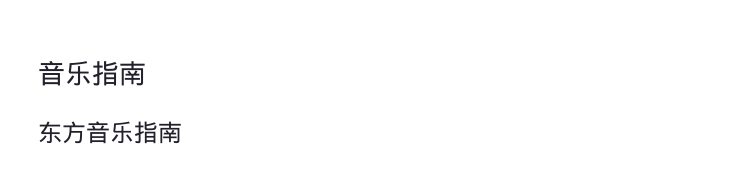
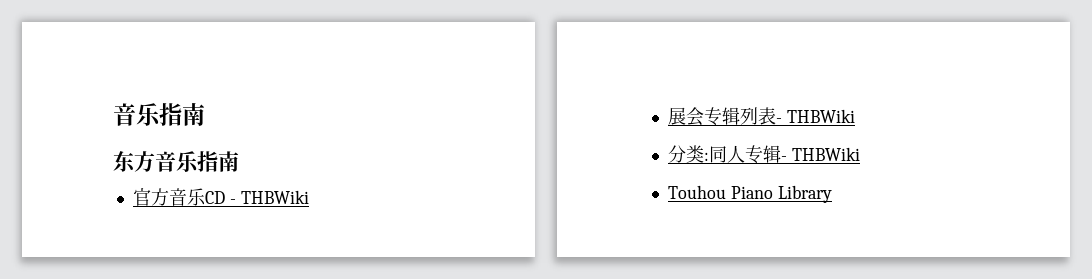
(182, 132) none -> [132,188,309,206] [667,107,855,126] [667,145,860,164] [667,185,832,203] // 官方音乐CD - THBWiki // 展会专辑列表- THBWiki // 分类:同人专辑- THBWiki // Touhou Piano Library

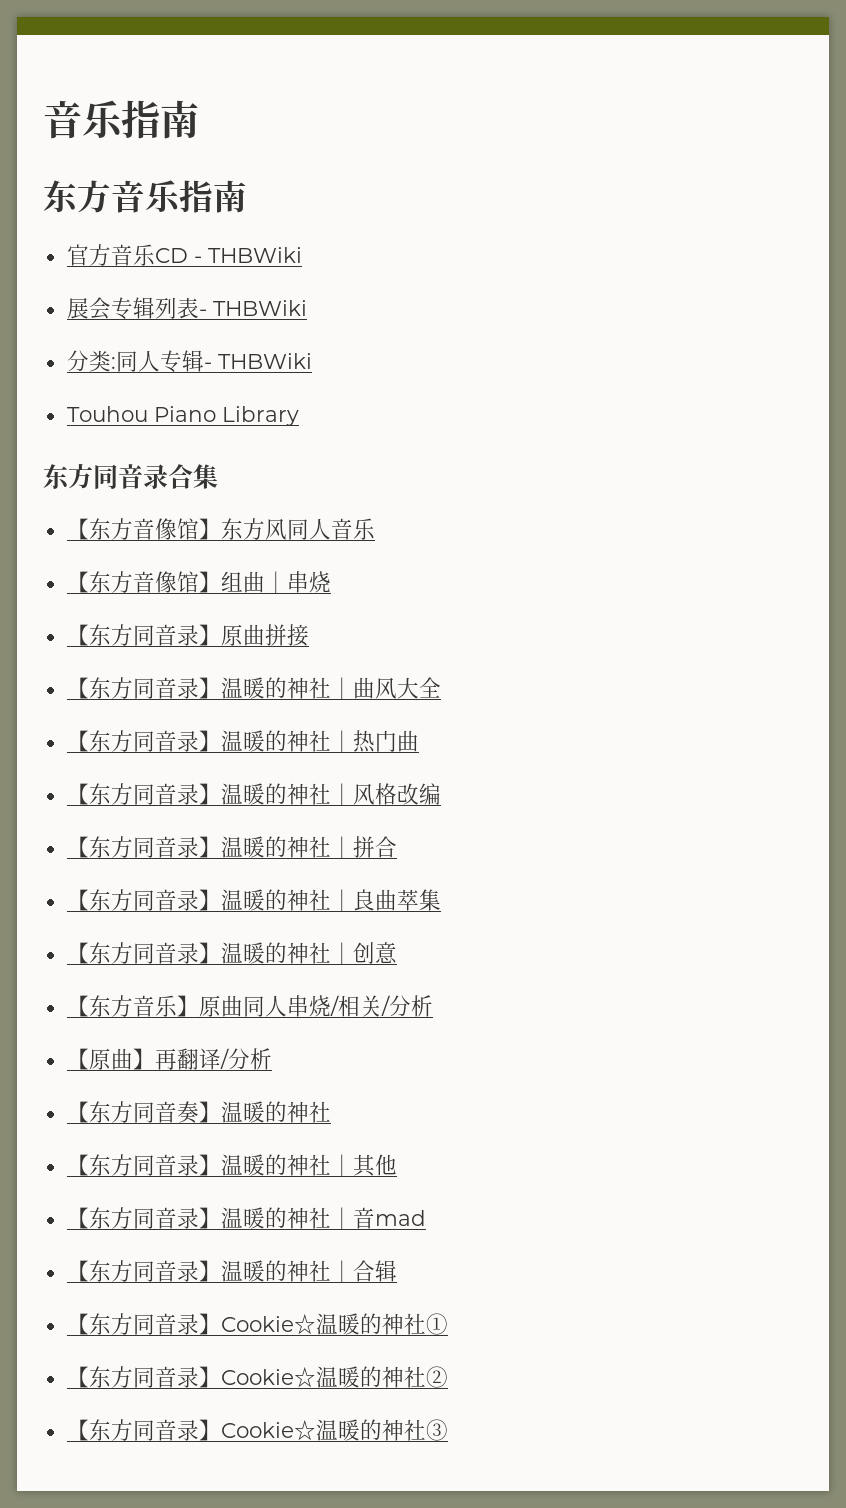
(832, 194) none -> [43,464,218,489] [66,518,375,540] [66,571,331,593] [66,624,309,646] [66,677,441,699] [66,730,419,753] [66,783,441,805] [66,836,397,858] [66,889,441,911] [66,942,397,964] [66,995,433,1017] [66,1048,272,1070] [66,1101,331,1124] [66,1154,397,1177] [66,1207,426,1229] [66,1260,397,1282] [66,1313,448,1335] [66,1366,448,1388] [66,1419,448,1441] // 东方同音录合集 // 【东方音像馆】东方风同人音乐 // 【东方音像馆】组曲｜串烧 // 【东方同音录】原曲拼接 // 【东方同音录】温暖的神社｜曲风大全 // 【东方同音录】温暖的神社｜热门曲 // 【东方同音录】温暖的神社｜风格改编 // 【东方同音录】温暖的神社｜拼合 // 【东方同音录】温暖的神社｜良曲萃集 // 【东方同音录】温暖的神社｜创意 // 【东方音乐】原曲同人串烧/相关/分析 // 【原曲】再翻译/分析 // 【东方同音奏】温暖的神社 // 【东方同音录】温暖的神社｜其他 // 【东方同音录】温暖的神社｜音mad // 【东方同音录】温暖的神社｜合辑 // 【东方同音录】Cookie☆温暖的神社① // 【东方同音录】Cookie☆温暖的神社② // 【东方同音录】Cookie☆温暖的神社③

